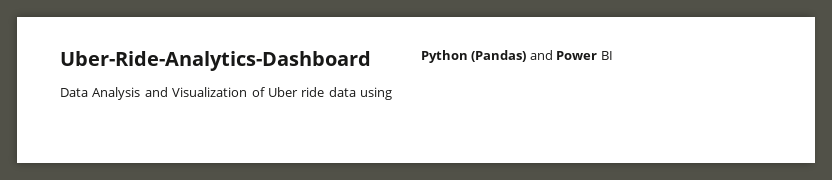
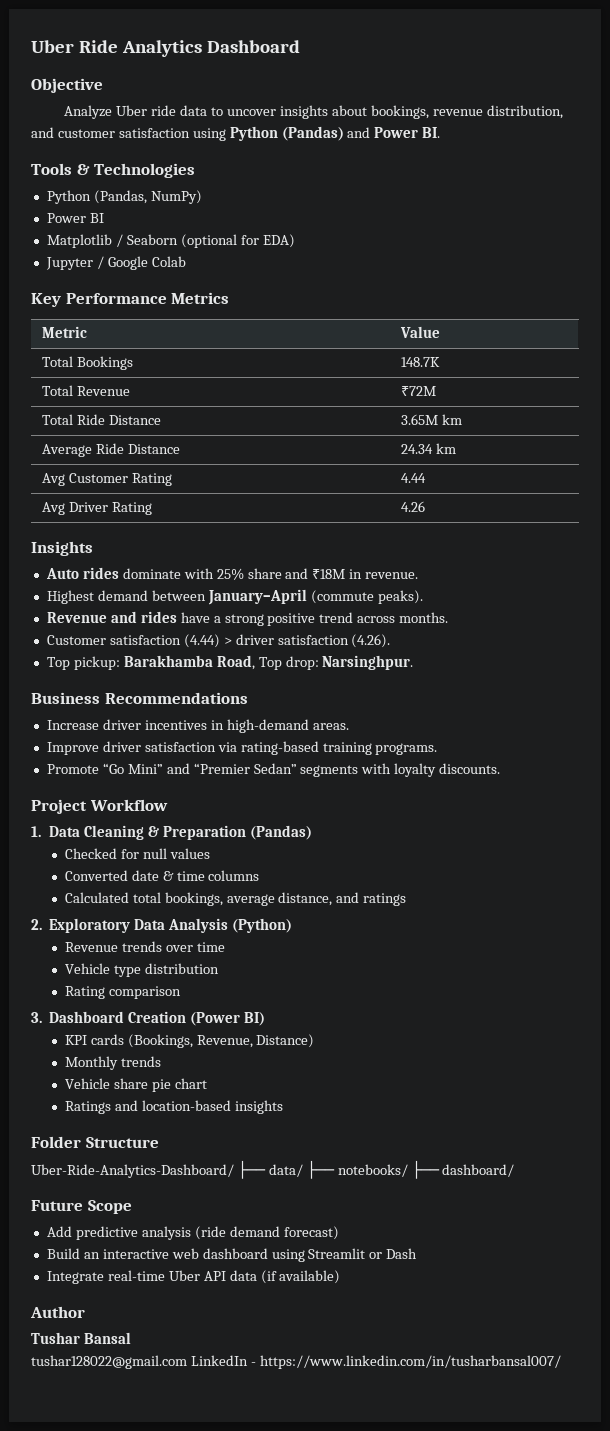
[60,51,371,71] [60,87,356,100] Uber-Ride-Analytics-Dashboard // Data Analysis and Visualization of Uber ride data -> [31,40,300,57] [31,78,103,93] [64,105,563,119] [31,127,190,138] Uber Ride Analytics Dashboard // Objective // Analyze Uber ride data to uncover insights about bookings, revenue distribution, and customer satisfaction
[600,51,613,60] BI -> [422,127,441,138] [31,163,196,178] [46,190,202,204] [46,213,104,223] [46,234,295,248] [45,256,186,270] [31,292,230,307] [42,326,88,338] [400,326,441,338] [42,356,133,370] [401,357,441,367] [42,385,130,396] [401,386,437,396] [42,414,161,425] [401,414,462,425] [42,443,180,457] [401,443,456,454] [42,473,172,486] [401,473,427,483] [42,502,152,515] [401,501,426,512] [31,541,93,556] [45,567,419,580] [46,589,423,605] [46,611,449,626] [46,634,391,648] [46,655,414,670] [31,692,248,704] [46,719,349,733] [46,741,438,755] [46,763,501,777] [31,799,168,814] [31,825,312,840] [64,848,210,859] [64,870,260,881] [64,892,407,906] [31,918,292,933] [64,941,225,952] [64,963,219,977] [64,986,181,999] [31,1011,265,1026] [64,1034,315,1048] [64,1056,161,1070] [64,1078,207,1092] [64,1100,283,1114] [31,1136,159,1148] [31,1160,515,1179] [31,1200,132,1214] [46,1226,339,1240] [46,1248,418,1262] [46,1270,341,1284] [30,1306,85,1318] [31,1332,131,1344] [31,1355,561,1369] BI. // Tools & Technologies // Python (Pandas, NumPy) // Power BI // Matplotlib / Seaborn (optional for EDA) // Jupyter / Google Colab // Key Performance Metrics // Metric | Value // Total Bookings | 148.7K // Total Revenue | ₹72M // Total Ride Distance | 3.65M km // Average Ride Distance | 24.34 km // Avg Customer Rating | 4.44 // Avg Driver Rating | 4.26 // Insights // Auto rides dominate with 25% share and ₹18M in revenue. // Highest demand between January–April (commute peaks). // Revenue and rides have a strong positive trend across months. // Customer satisfaction (4.44) > driver satisfaction (4.26). // Top pickup: Barakhamba Road, Top drop: Narsinghpur. // Business Recommendations // Increase driver incentives in high-demand areas. // Improve driver satisfaction via rating-based training programs. // Promote “Go Mini” and “Premier Sedan” segments with loyalty discounts. // Project Workflow // 1. Data Cleaning & Preparation (Pandas) // Checked for null values // Converted date & time columns // Calculated total bookings, average distance, and ratings // 2. Exploratory Data Analysis (Python) // Revenue trends over time // Vehicle type distribution // Rating comparison // 3. Dashboard Creation (Power BI) // KPI cards (Bookings, Revenue, Distance) // Monthly trends // Vehicle share pie chart // Ratings and location-based insights // Folder Structure // Uber-Ride-Analytics-Dashboard/ ├── data/ ├── notebooks/ ├── dashboard/ // Future Scope // Add predictive analysis (ride demand forecast) // Build an interactive web dashboard using Streamlit or Dash // Integrate real-time Uber API data (if available) // Author // Tushar Bansal // tushar128022@gmail.com LinkedIn - https://www.linkedin.com/in/tusharbansal007/

